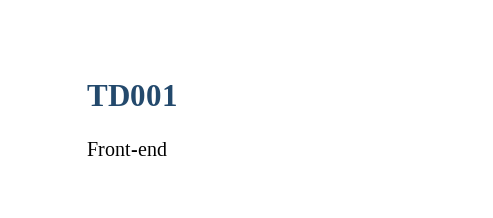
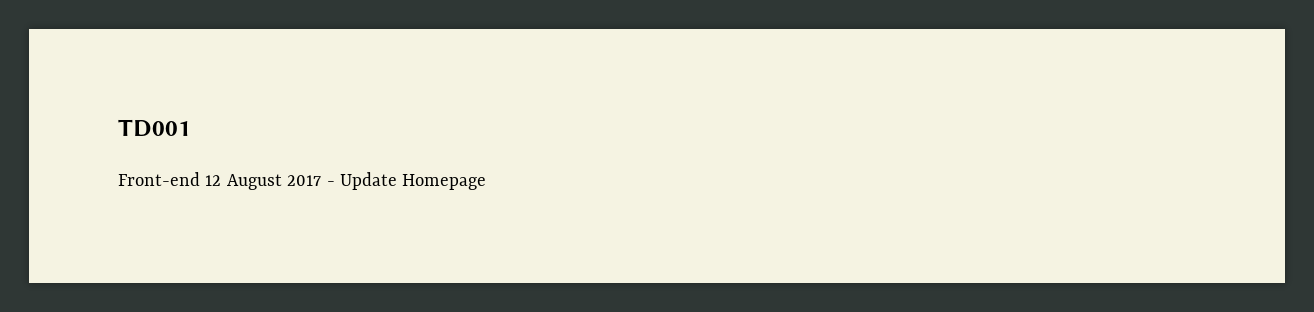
(167, 149) none -> [205,172,487,190] 12 August 2017 - Update Homepage

